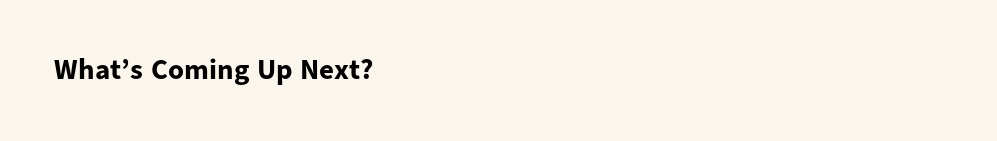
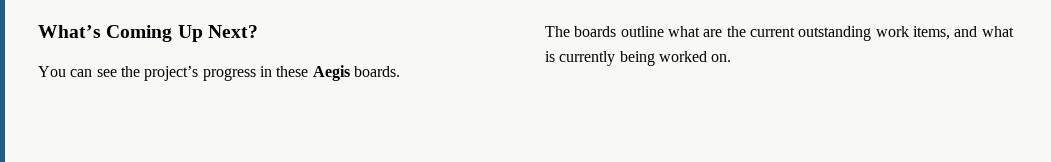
(374, 69) none -> [38,65,400,81] [545,26,1014,41] [545,51,732,66] // You can see the project’s progress in these Aegis boards. // The boards outline what are the current outstanding work items, and what is currently being worked on.

